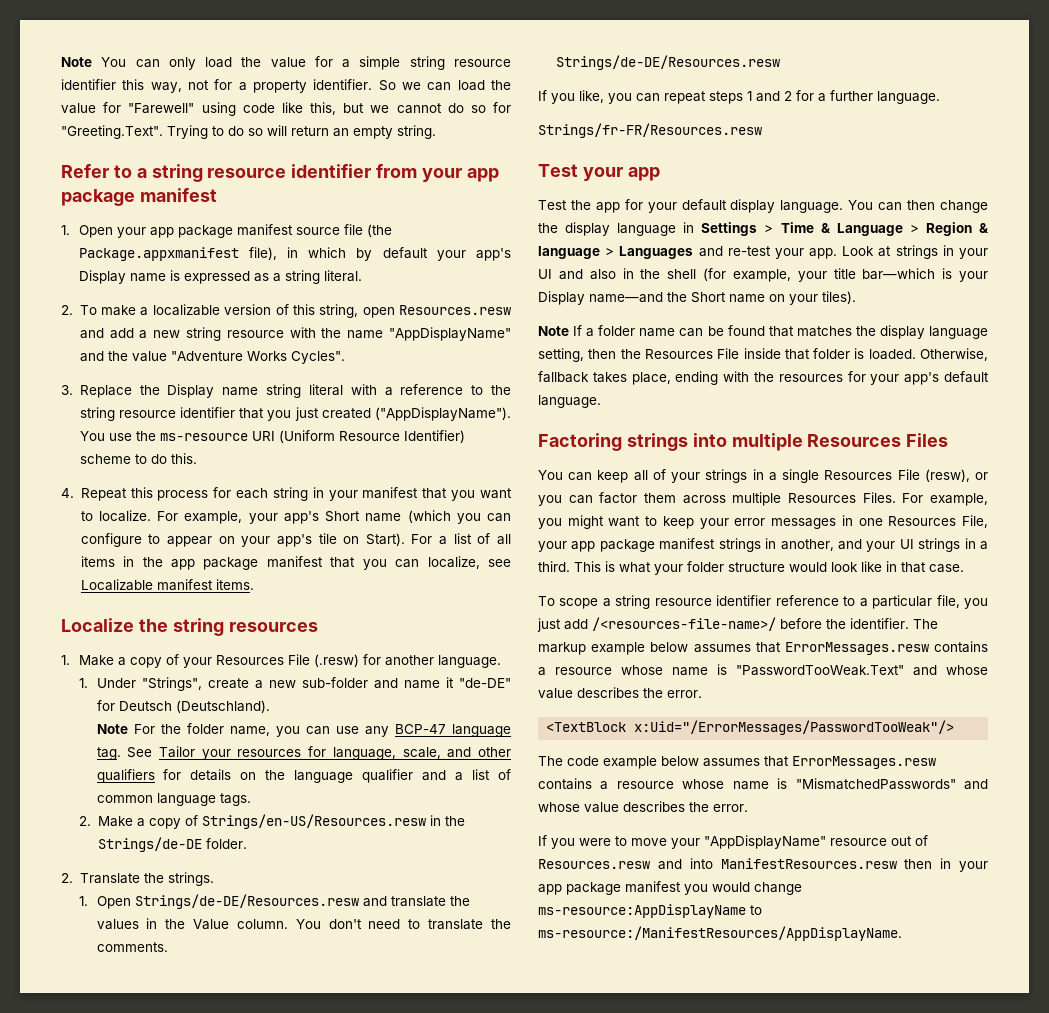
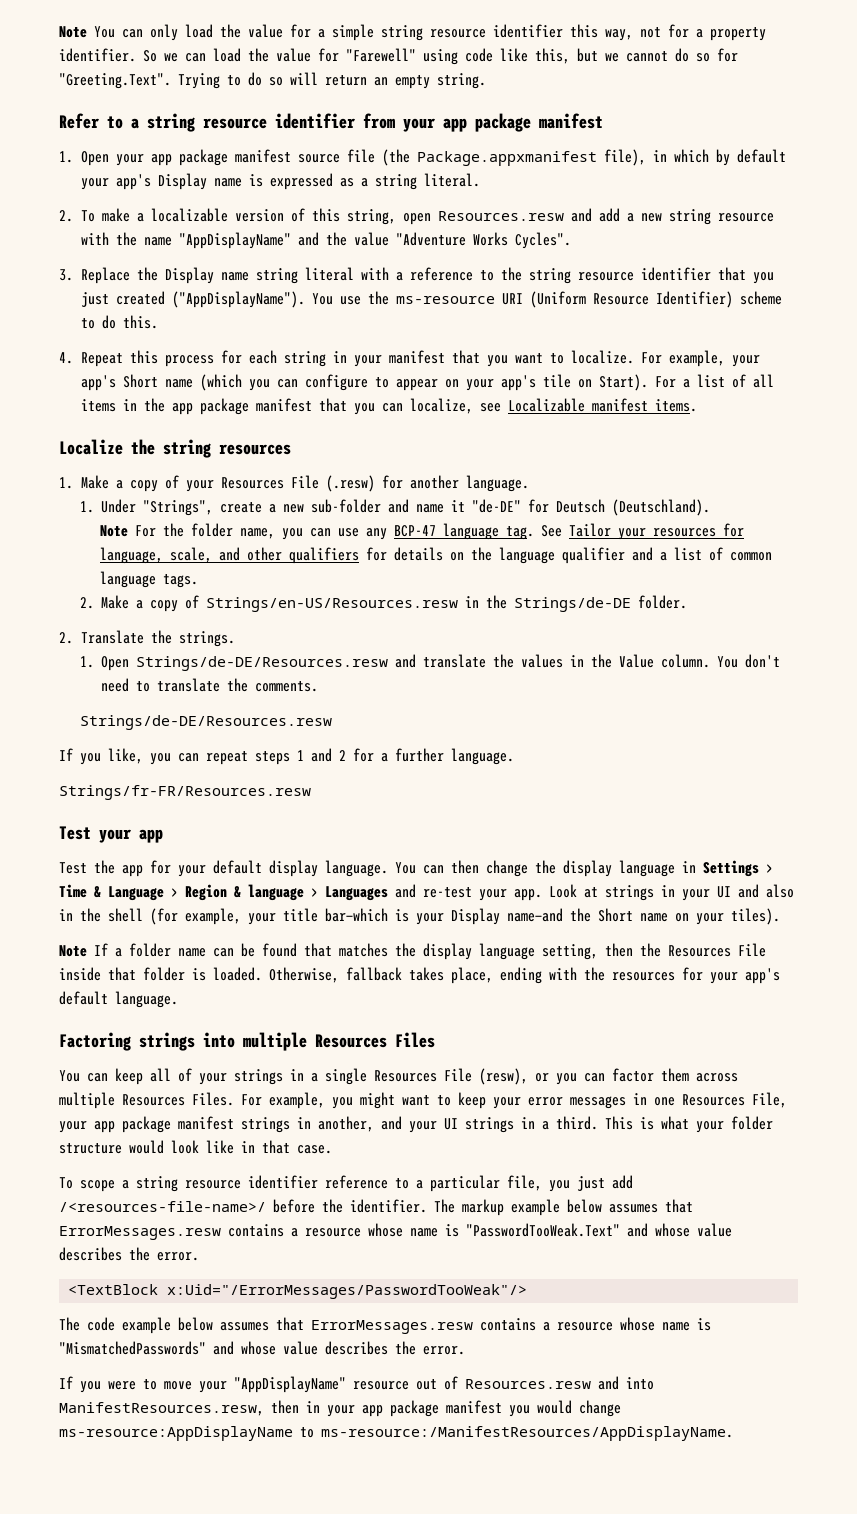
[720,858,897,869] ManifestResources.resw -> [59,1402,264,1416] ManifestResources.resw,

